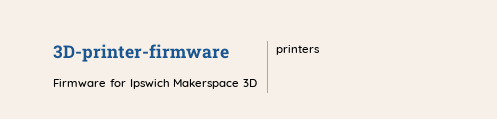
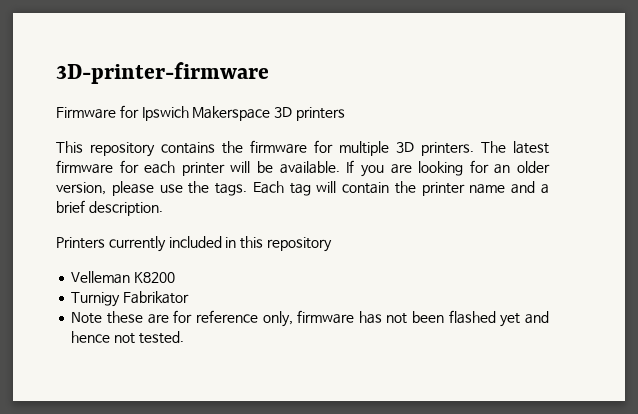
(320, 50) none -> [56,140,549,157] [56,160,551,177] [56,181,549,196] [56,200,163,216] [56,236,332,252] [71,271,176,284] [71,291,190,307] [71,310,549,327] [71,331,184,344] // This repository contains the firmware for multiple 3D printers. The latest firmware for each printer will be available. If you are looking for an older version, please use the tags. Each tag will contain the printer name and a brief description. // Printers currently included in this repository // Velleman K8200 // Turnigy Fabrikator // Note these are for reference only, firmware has not been flashed yet and hence not tested.

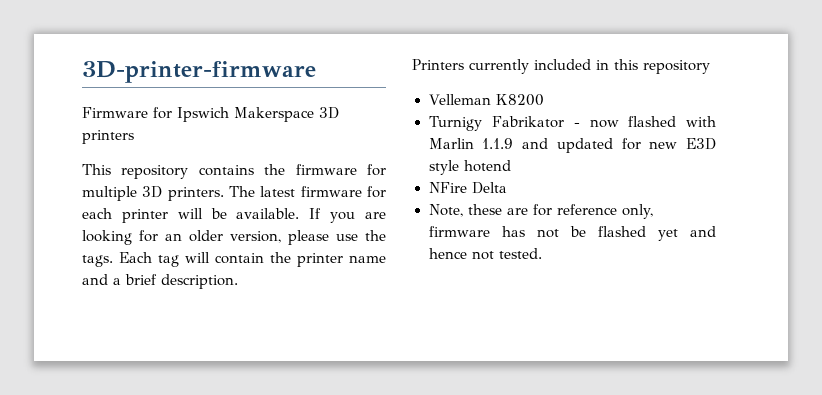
[71,312,103,324] // Note -> [573,116,716,128] [428,138,716,153] [428,160,511,175] [428,182,507,194] [428,204,463,217] - now flashed with Marlin 1.1.9 and updated for new E3D style hotend // NFire Delta // Note,
[412,311,445,323] been -> [569,226,586,237] be

